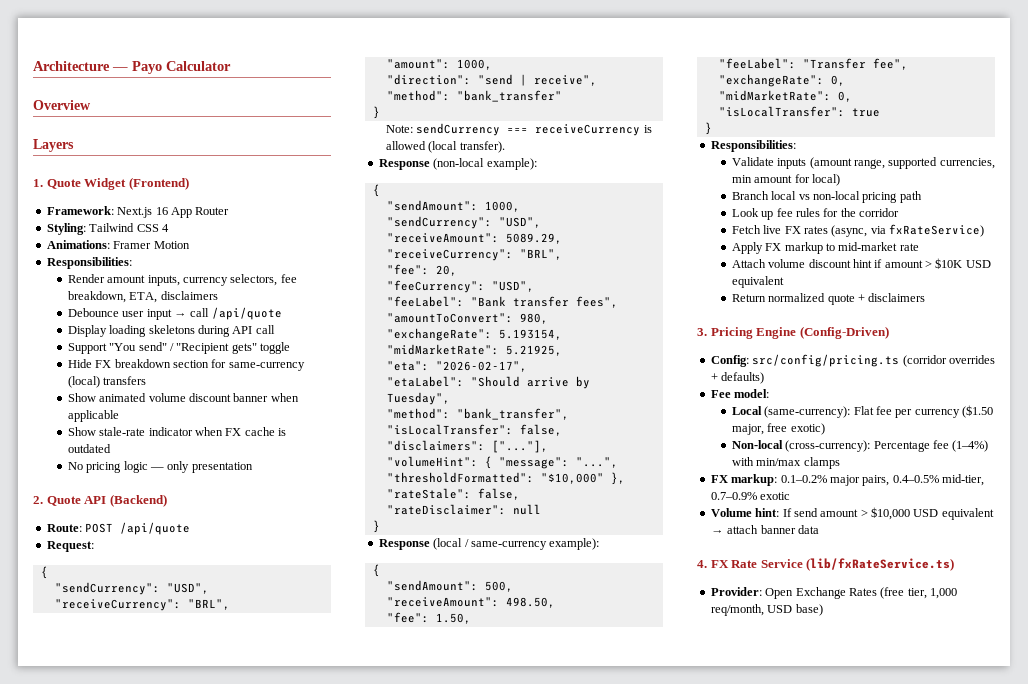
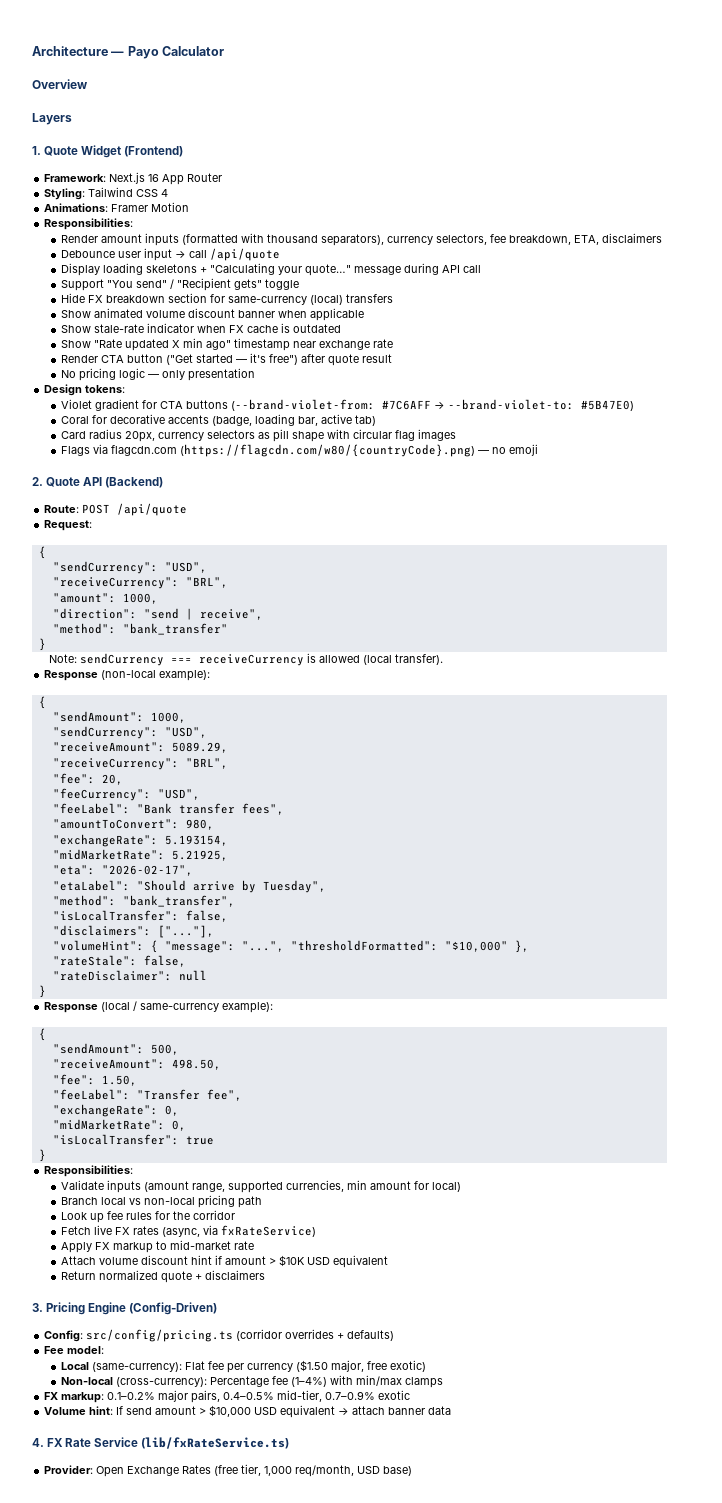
[147,275,180,286] inputs, -> [144,233,384,246] inputs (formatted with thousand separators),
(195, 329) none -> [199,263,401,276] + "Calculating your quote…" message
(111, 448) none -> [60,338,393,351] [60,353,392,366] // Show "Rate updated X min ago" timestamp near exchange rate // Render CTA button ("Get started — it's free") after quote result
(253, 467) none -> [44,384,126,396] [60,399,634,411] [60,414,376,426] [60,429,456,442] [60,444,538,457] // Design tokens: // Violet gradient for CTA buttons (--brand-violet-from: #7C6AFF → --brand-violet-to: #5B47E0) // Coral for decorative accents (badge, loading bar, active tab) // Card radius 20px, currency selectors as pill shape with circular flag images // Flags via flagcdn.com (https://flagcdn.com/w80/{countryCode}.png) — no emoji

